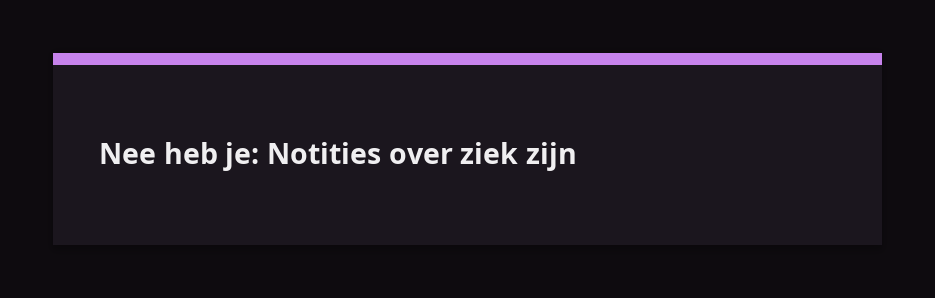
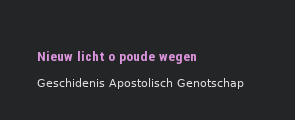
[99,142,578,171] Nee heb je: Notities over ziek zijn -> [37,51,197,64] [37,78,244,89] Nieuw licht o poude wegen // Geschidenis Apostolisch Genotschap

